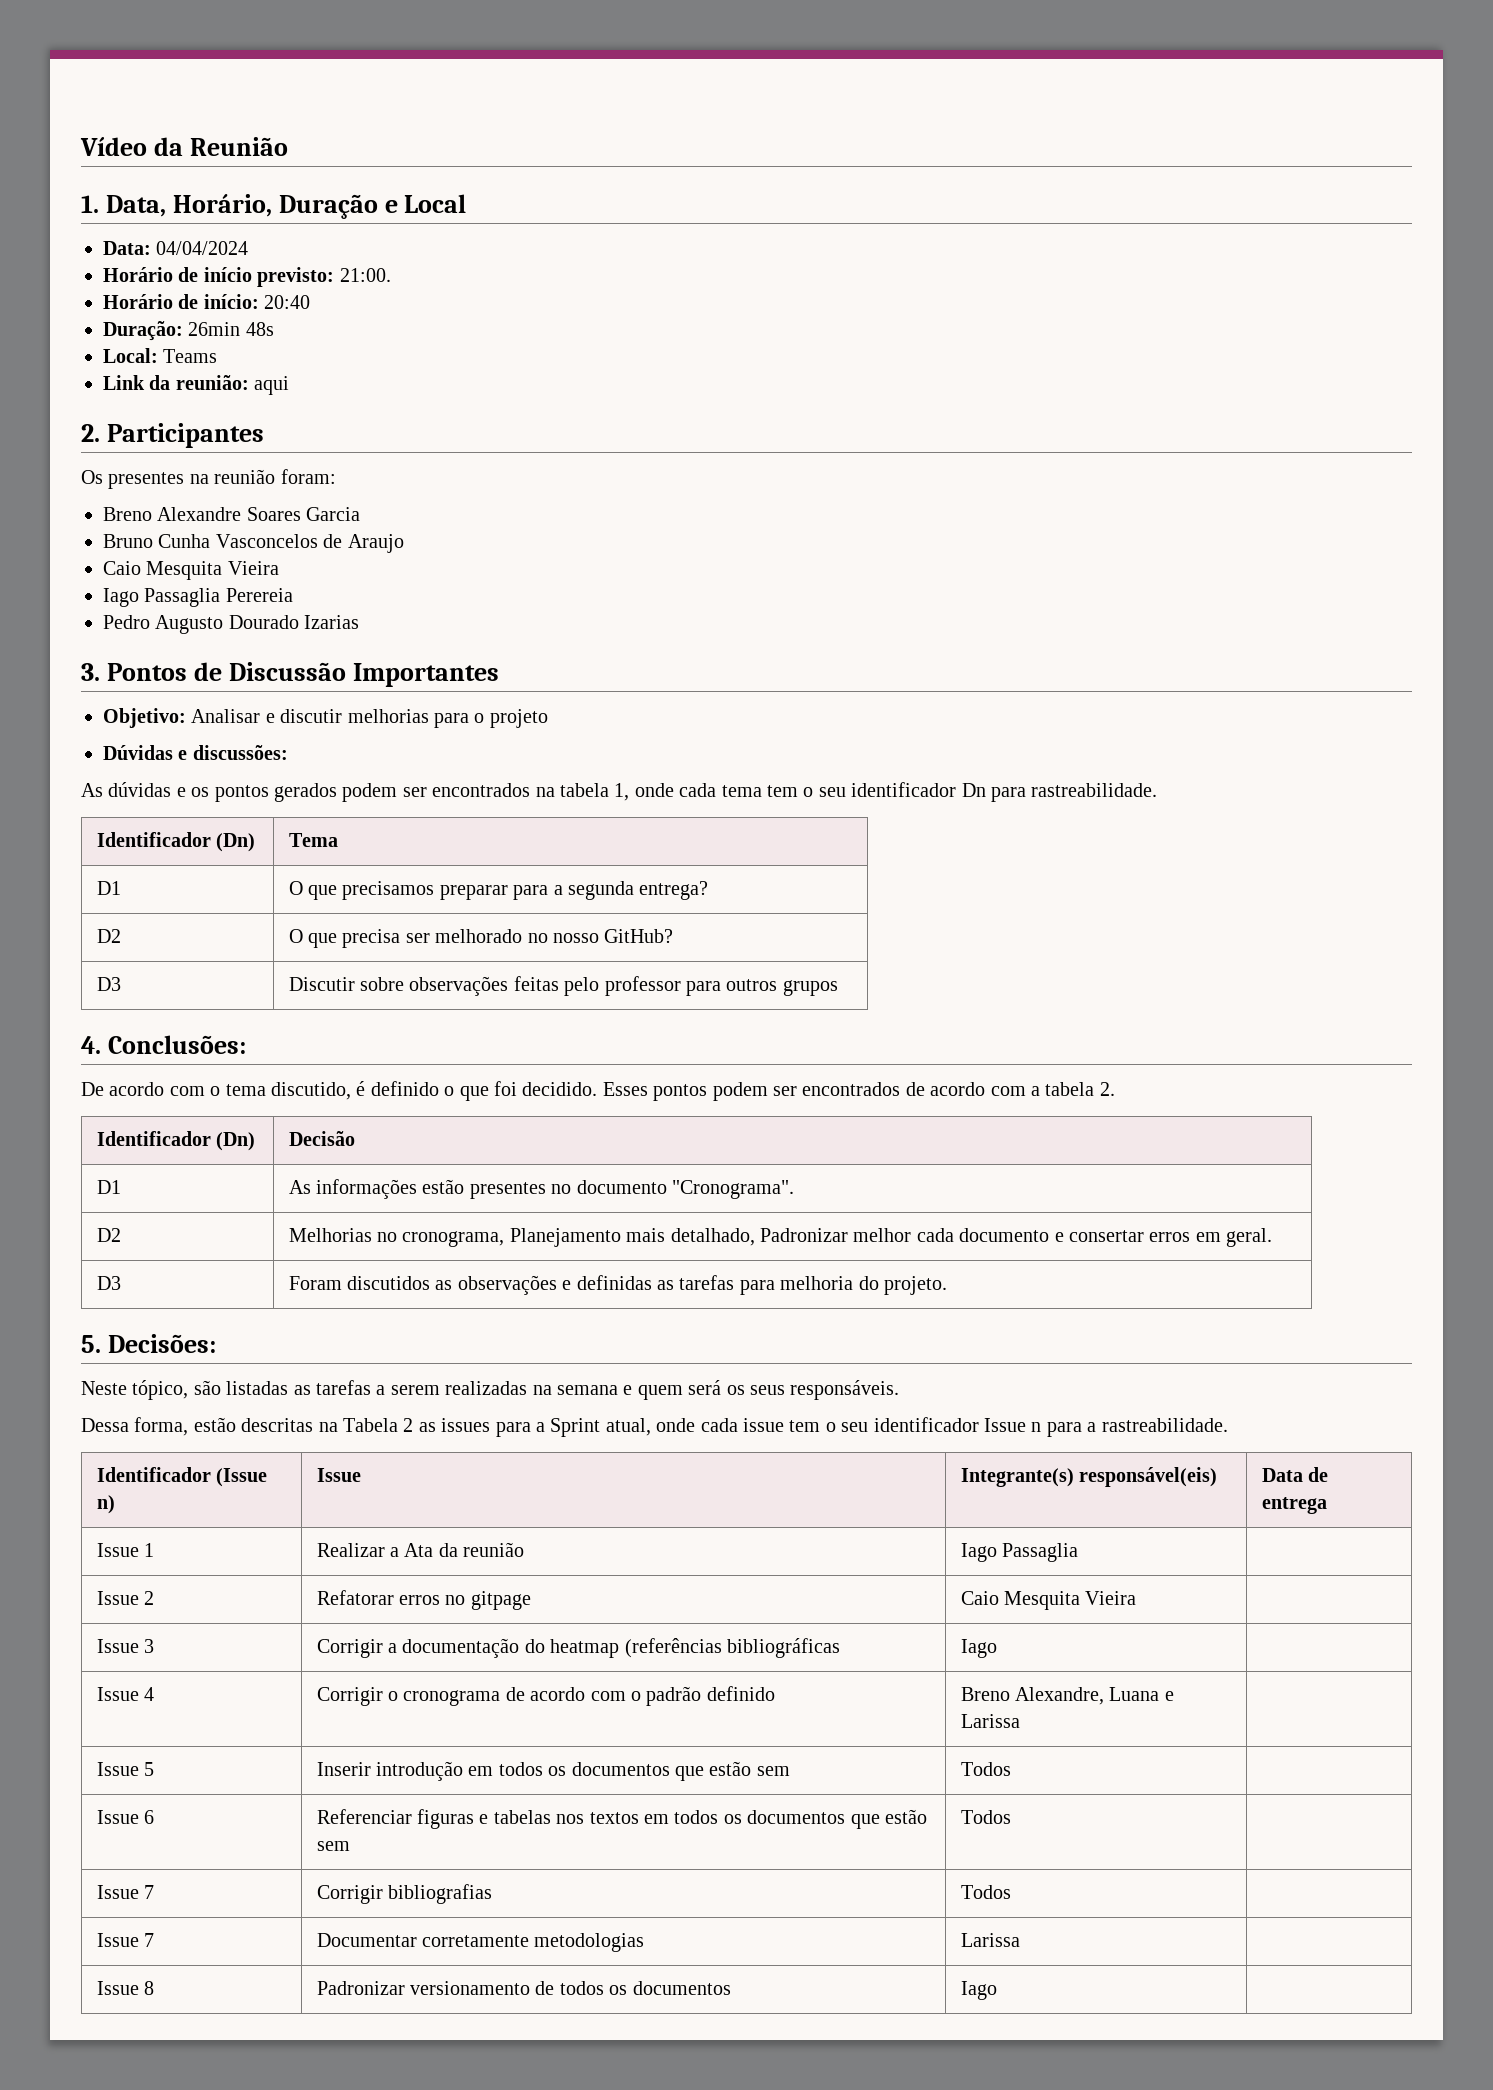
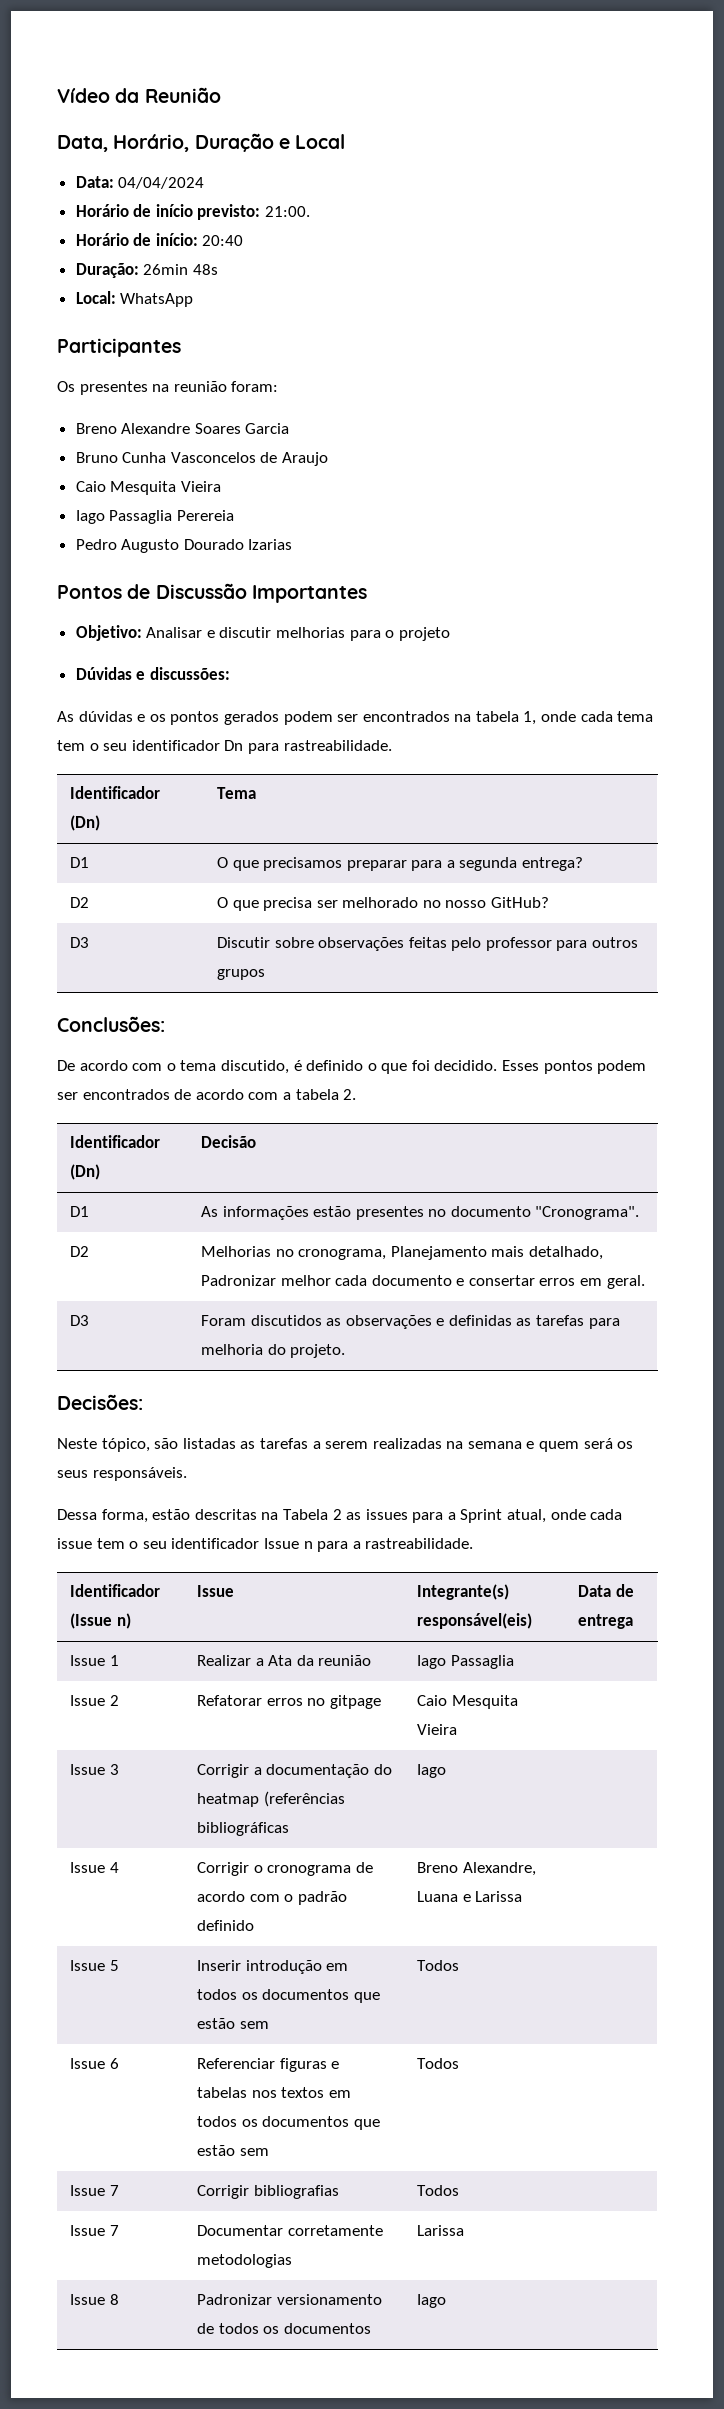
[81,195,99,213] 1. -> (221, 95) none
[163,349,218,363] [103,375,290,395] [81,424,100,442] Teams // Link da reunião: aqui // 2. -> [120,293,194,307] WhatsApp //
[81,663,100,681] 3. -> (293, 544) none
[81,1036,101,1054] 4. -> (265, 974) none
[81,1335,101,1353] 5. -> (346, 1351) none

